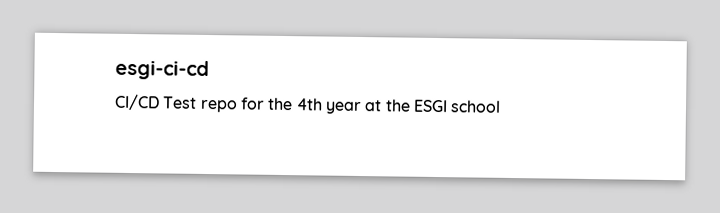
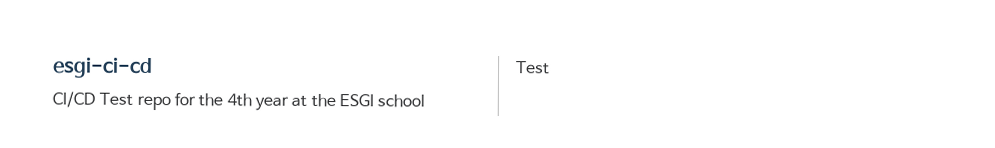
(502, 106) none -> [515,61,550,75] // Test

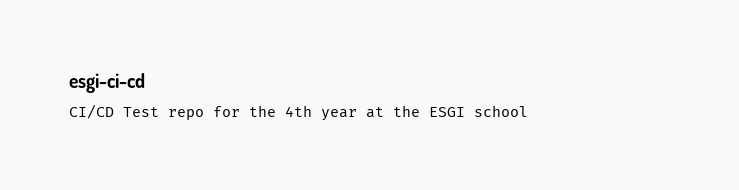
[515,61,550,75] // Test -> (528, 111) none

